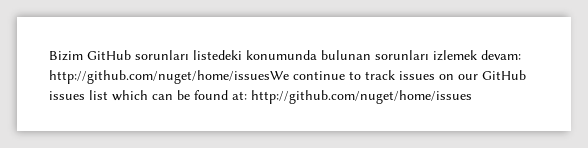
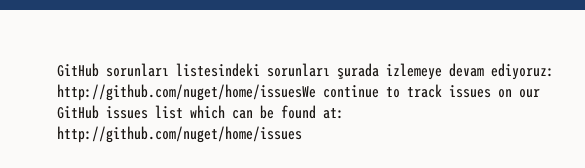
[49,51,83,61] Bizim -> (57, 70) none
[193,50,521,61] listedeki konumunda bulunan sorunları izlemek devam: -> [176,63,554,80] listesindeki sorunları şurada izlemeye devam ediyoruz:

